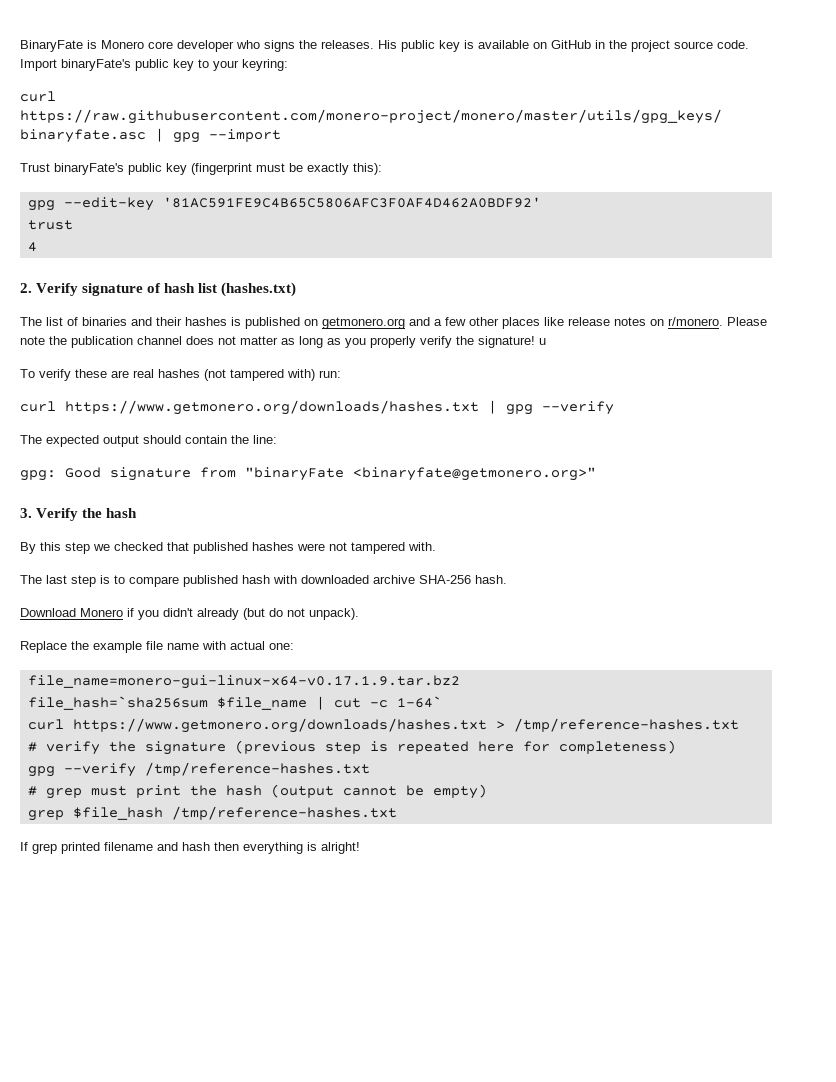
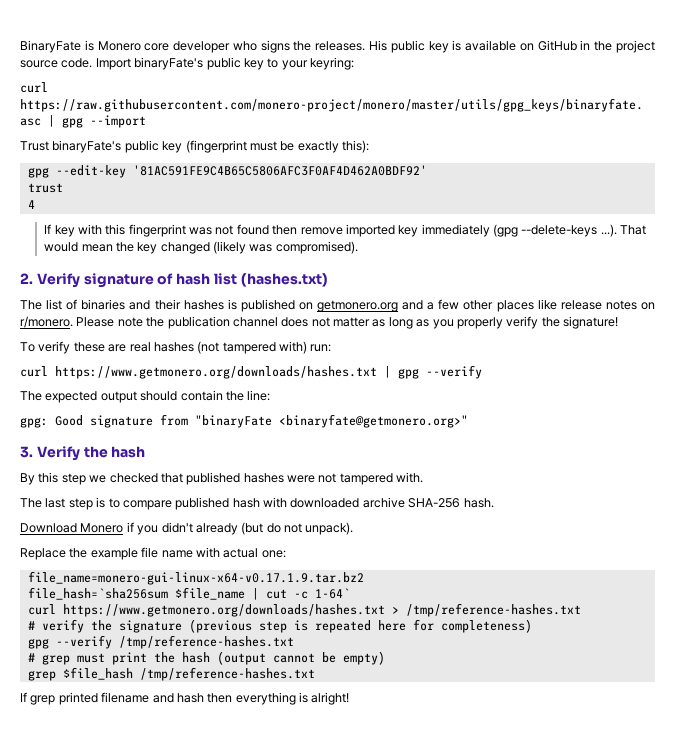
(37, 247) none -> [44,224,647,237] [44,241,358,254] // If key with this fingerprint was not found then remove imported key immediately (gpg --delete-keys ...). That would mean the key changed (likely was compromised).
[539,338,546,345] u -> (618, 322) none

